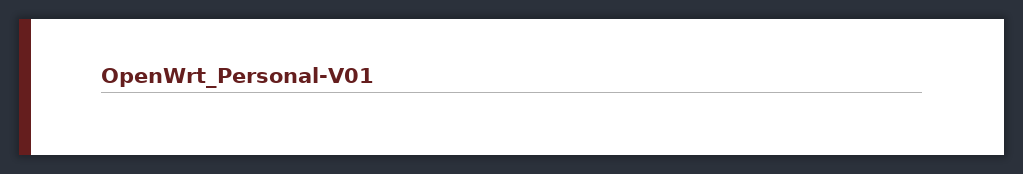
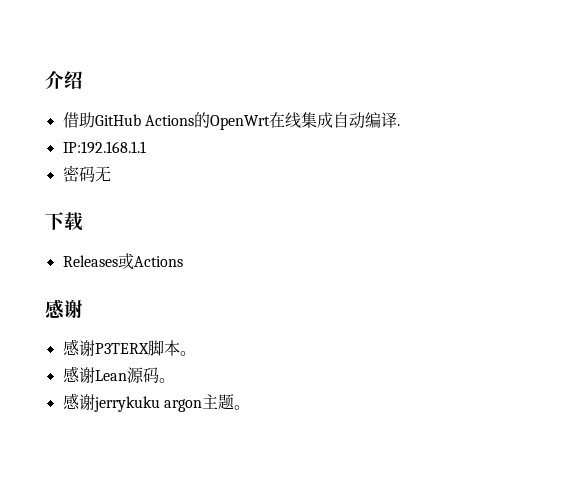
[101,67,374,88] OpenWrt_Personal-V01 -> [45,71,83,89] [62,112,400,130] [62,141,146,154] [62,165,111,182] [45,212,83,231] [62,253,183,270] [45,299,83,319] [62,339,196,356] [62,366,175,383] [62,393,250,412] 介绍 // 借助GitHub Actions的OpenWrt在线集成自动编译. // IP:192.168.1.1 // 密码无 // 下载 // Releases或Actions // 感谢 // 感谢P3TERX脚本。 // 感谢Lean源码。 // 感谢jerrykuku argon主题。

